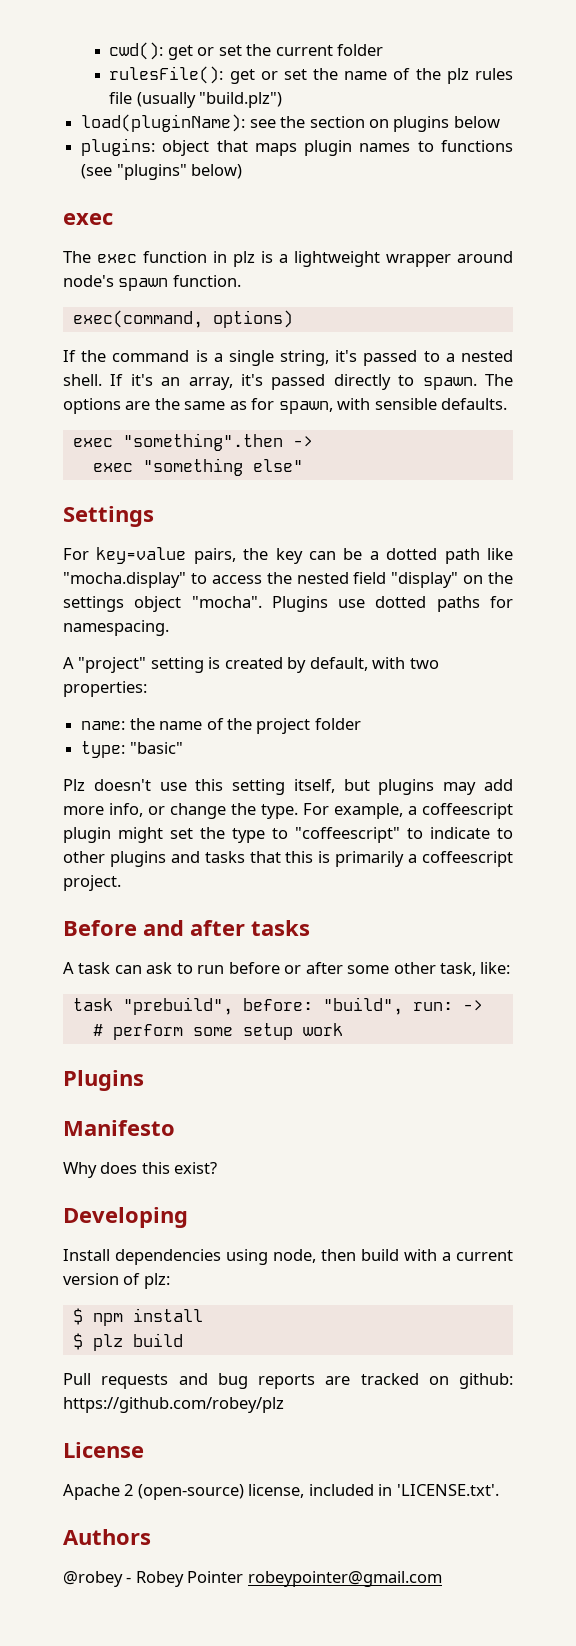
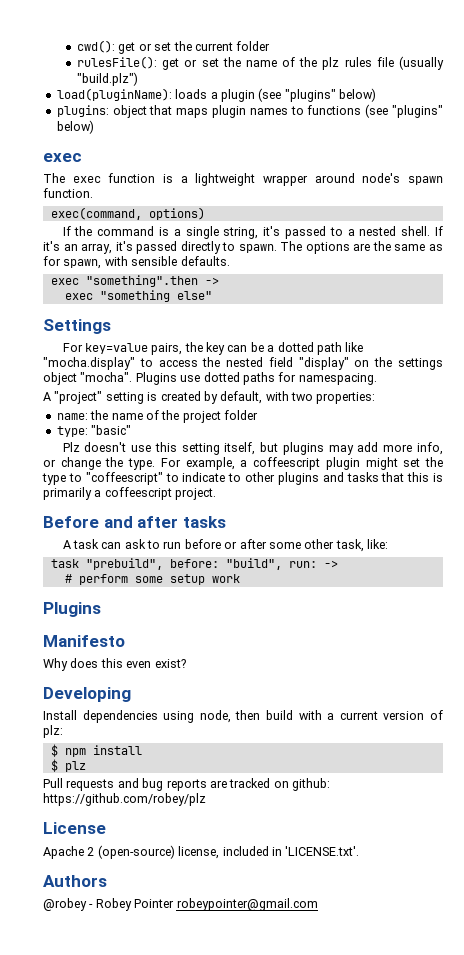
[249,116,500,132] see the section on plugins below -> [175,88,376,102] loads a plugin (see "plugins" below)
[213,251,255,267] in plz -> (156, 178) none
(170, 1168) none -> [126,661,152,668] even
[132,1333,183,1347] build -> (86, 766) none

